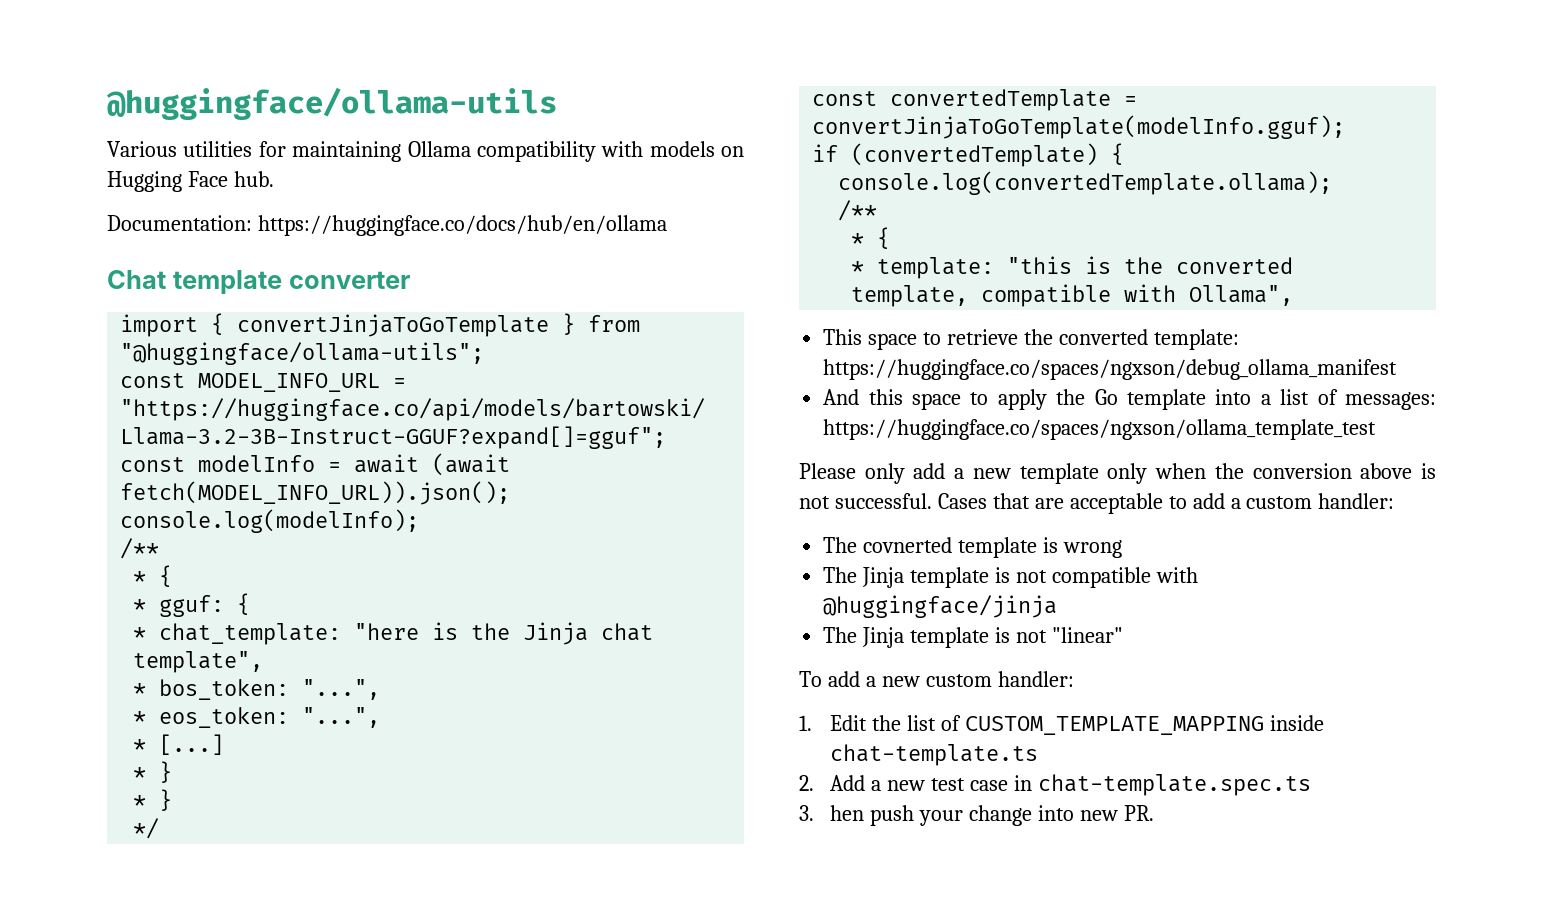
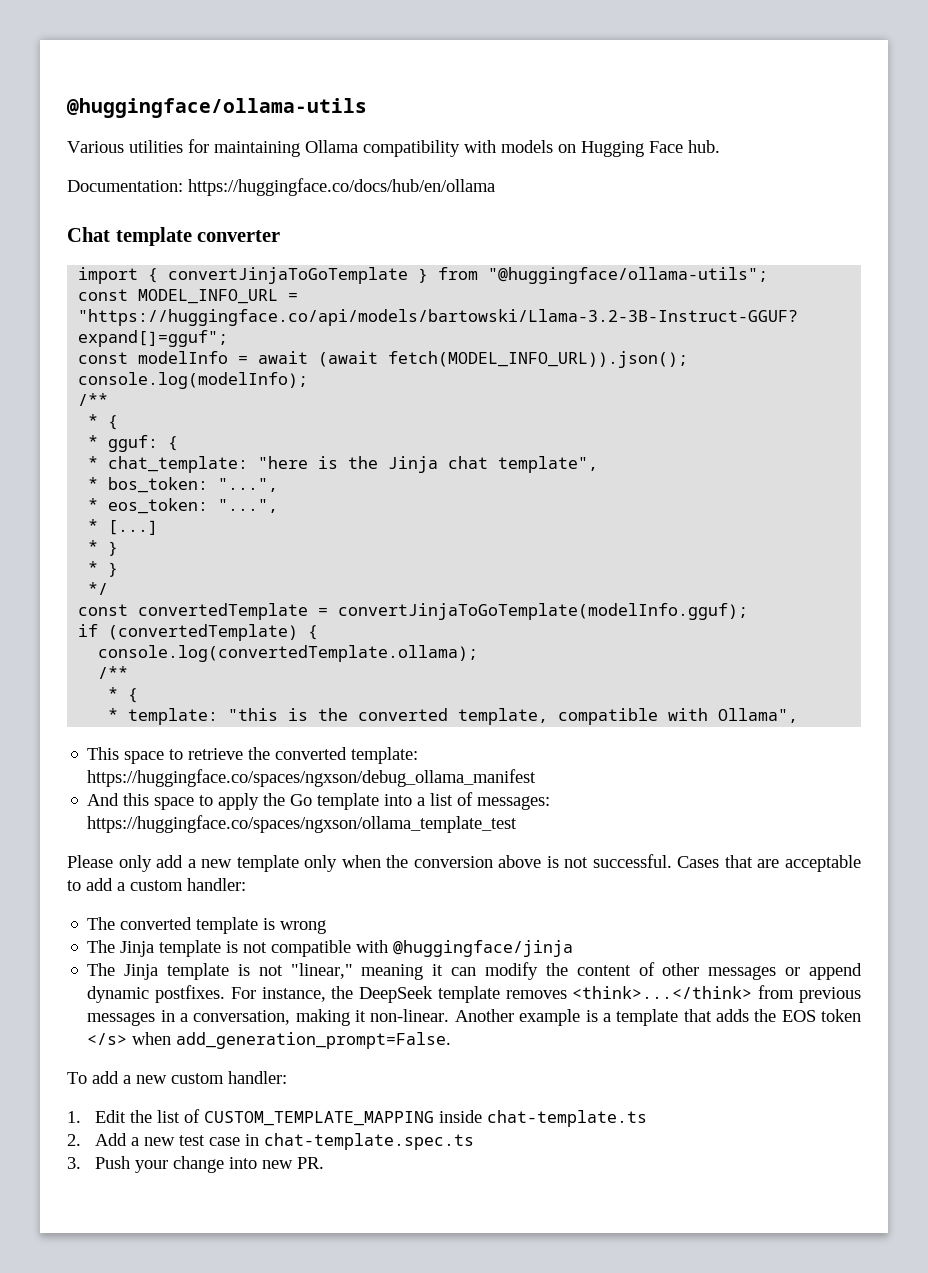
[863,537,953,553] covnerted -> [120,917,193,930] converted
[1051,627,1123,643] "linear" -> [290,962,862,980] [87,985,861,1003] [87,1009,861,1026] [87,1032,452,1049] "linear," meaning it can modify the content of other messages or append dynamic postfixes. For instance, the DeepSeek template removes <think>...</think> from previous messages in a conversation, making it non-linear. Another example is a template that adds the EOS token </s> when add_generation_prompt=False.
[830,805,915,826] hen push -> [94,1156,130,1169] Push

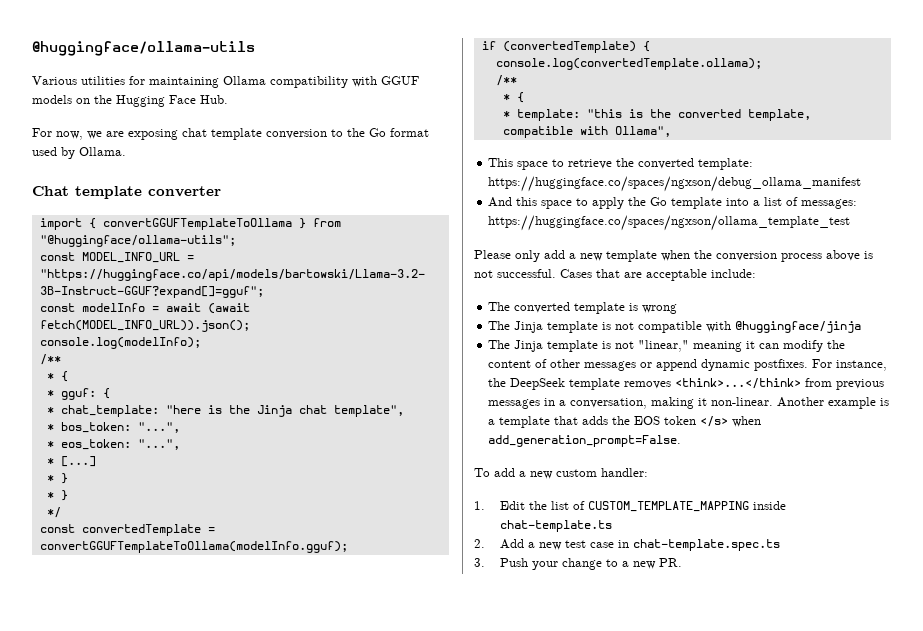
(496, 146) none -> [381,76,419,85] GGUF
(576, 148) none -> [94,95,112,104] the
[688,140,720,153] [67,178,495,196] hub. // Documentation: https://huggingface.co/docs/hub/en/ollama -> [200,95,228,104] [32,128,429,140] [32,147,126,159] Hub. // For now, we are exposing chat template conversion to the Go format used by Ollama.
[168,267,409,284] convertJinjaToGoTemplate -> [102,218,292,230] convertGGUFTemplateToOllama
[338,603,749,620] convertJinjaToGoTemplate(modelInfo.gguf); -> [39,541,348,553] convertGGUFTemplateToOllama(modelInfo.gguf);
[304,855,338,872] only -> (657, 256) none
(493, 862) none -> [781,253,822,262] process
[67,878,246,891] to add a custom handler: -> [711,269,756,278] include:
[228,1157,257,1169] into -> [605,559,629,567] to a

